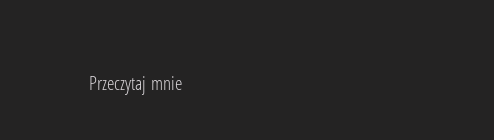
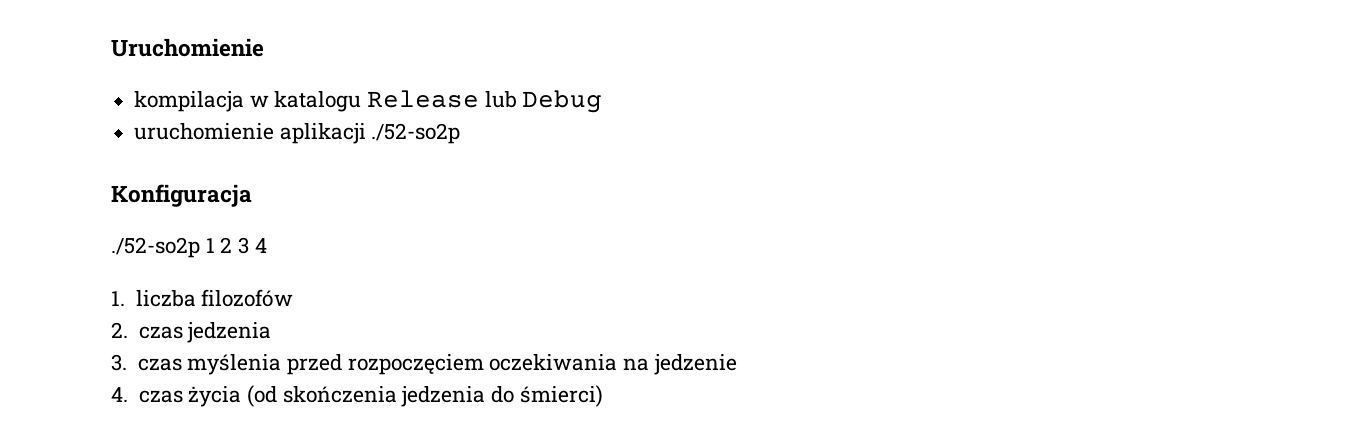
[89,76,182,95] Przeczytaj mnie -> [111,38,264,57] [134,90,603,113] [134,123,461,144] [111,184,252,207] [111,237,267,258] [111,289,294,307] [111,322,272,343] [111,354,737,375] [111,385,603,407] Uruchomienie // kompilacja w katalogu Release lub Debug // uruchomienie aplikacji ./52-so2p // Konfiguracja // ./52-so2p 1 2 3 4 // 1. liczba filozofów // 2. czas jedzenia // 3. czas myślenia przed rozpoczęciem oczekiwania na jedzenie // 4. czas życia (od skończenia jedzenia do śmierci)

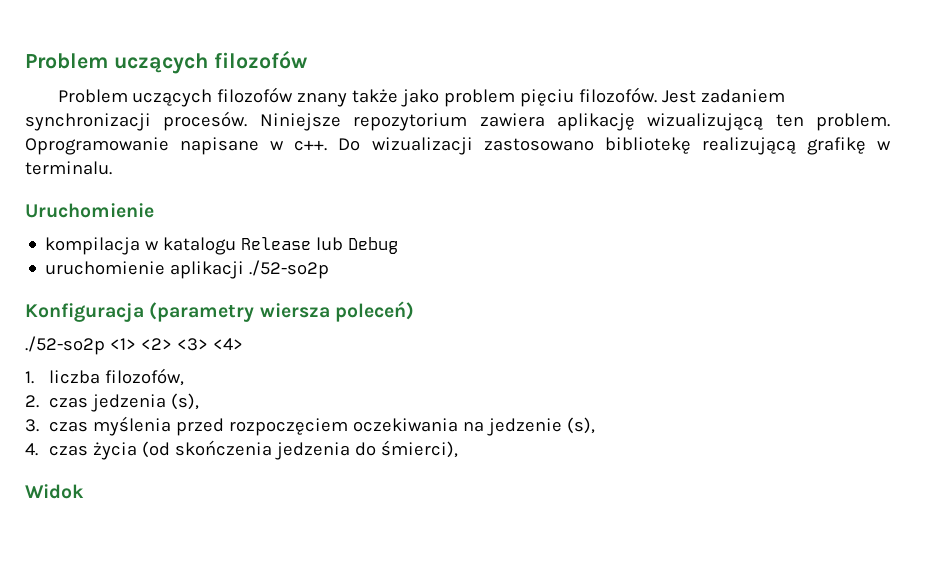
(111, 47) none -> [25,51,307,74] [57,87,786,107] [25,111,890,131] [25,137,892,155] [25,161,112,175] Problem uczących filozofów // Problem uczących filozofów znany także jako problem pięciu filozofów. Jest zadaniem synchronizacji procesów. Niniejsze repozytorium zawiera aplikację wizualizującą ten problem. Oprogramowanie napisane w c++. Do wizualizacji zastosowano bibliotekę realizującą grafikę w terminalu. //
[111,237,267,258] // ./52-so2p 1 2 3 4 -> [149,301,414,322] [25,336,243,355] (parametry wiersza poleceń) // ./52-so2p <1> <2> <3> <4>
[201,289,294,307] filozofów -> [105,368,185,386] filozofów,
(272, 332) none -> [171,393,200,410] (s),
(737, 364) none -> [567,417,596,434] (s),
[519,385,603,407] śmierci) -> [381,440,459,458] [25,484,84,499] śmierci), // Widok

